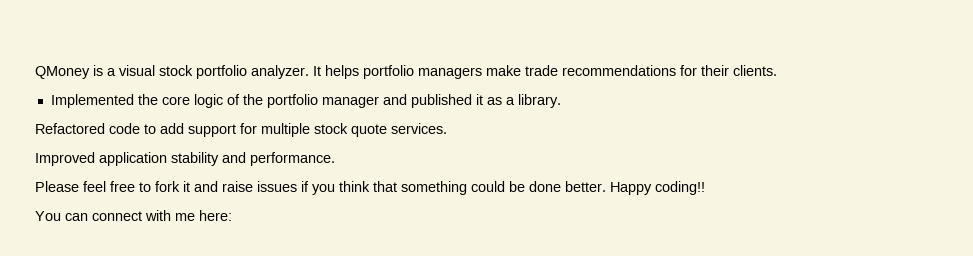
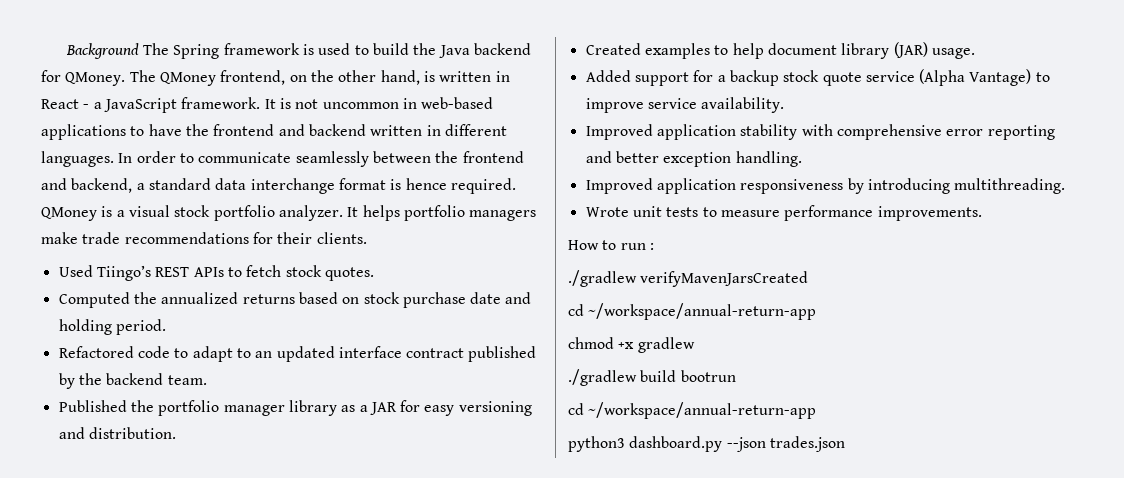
(35, 72) none -> [65,43,531,59] [41,70,510,86] [41,97,494,113] [41,124,507,140] [41,151,524,167] [41,178,516,194] Background The Spring framework is used to build the Java backend for QMoney. The QMoney frontend, on the other hand, is written in React - a JavaScript framework. It is not uncommon in web-based applications to have the frontend and backend written in different languages. In order to communicate seamlessly between the frontend and backend, a standard data interchange format is hence required.
[50,94,561,108] [35,123,447,137] [35,152,335,166] [35,181,705,195] [35,210,232,221] Implemented the core logic of the portfolio manager and published it as a library. // Refactored code to add support for multiple stock quote services. // Improved application stability and performance. // Please feel free to fork it and raise issues if you think that something could be done better. Happy coding!! // You can connect with me here: -> [58,265,374,281] [58,292,532,308] [58,319,166,335] [58,346,537,362] [58,373,207,389] [58,400,532,416] [58,427,176,439] [585,42,975,59] [585,69,1050,86] [585,97,785,113] [585,124,1055,140] [585,151,802,167] [585,178,1066,194] [585,205,982,221] [568,240,654,250] [568,270,809,287] [568,303,817,320] [568,337,695,353] [568,369,736,386] [568,402,817,419] [568,436,845,452] Used Tiingo’s REST APIs to fetch stock quotes. // Computed the annualized returns based on stock purchase date and holding period. // Refactored code to adapt to an updated interface contract published by the backend team. // Published the portfolio manager library as a JAR for easy versioning and distribution. // Created examples to help document library (JAR) usage. // Added support for a backup stock quote service (Alpha Vantage) to improve service availability. // Improved application stability with comprehensive error reporting and better exception handling. // Improved application responsiveness by introducing multithreading. // Wrote unit tests to measure performance improvements. // How to run : // ./gradlew verifyMavenJarsCreated // cd ~/workspace/annual-return-app // chmod +x gradlew // ./gradlew build bootrun // cd ~/workspace/annual-return-app // python3 dashboard.py --json trades.json

